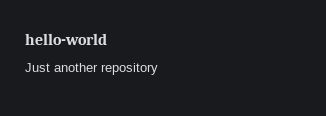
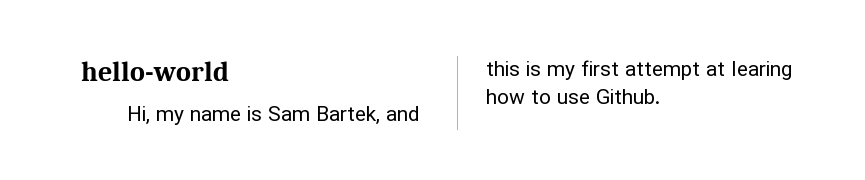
[25,63,158,75] Just another repository -> [127,106,421,125] [486,60,792,80] [486,89,660,104] Hi, my name is Sam Bartek, and this is my first attempt at learing how to use Github.

